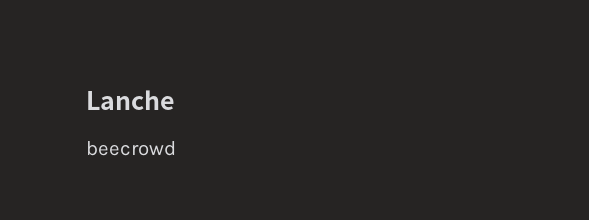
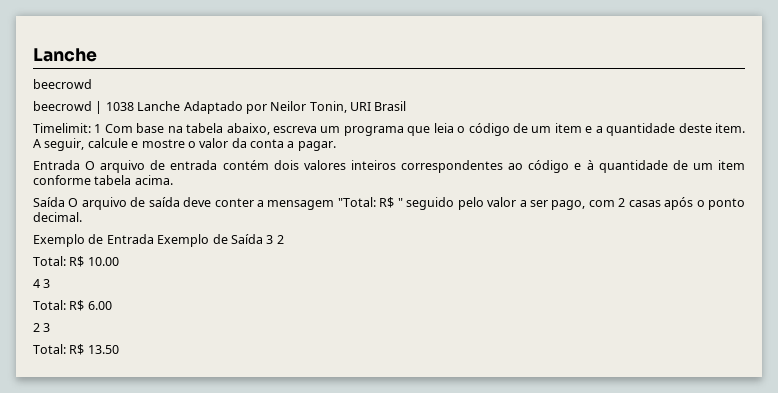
(176, 148) none -> [33,101,407,114] [33,123,746,136] [33,138,336,151] [33,160,746,173] [33,175,173,185] [33,197,745,210] [33,212,82,222] [33,234,284,247] [33,256,119,267] [33,279,51,288] [33,300,112,311] [33,323,51,332] [33,344,119,355] // beecrowd | 1038 Lanche Adaptado por Neilor Tonin, URI Brasil // Timelimit: 1 Com base na tabela abaixo, escreva um programa que leia o código de um item e a quantidade deste item. A seguir, calcule e mostre o valor da conta a pagar. // Entrada O arquivo de entrada contém dois valores inteiros correspondentes ao código e à quantidade de um item conforme tabela acima. // Saída O arquivo de saída deve conter a mensagem "Total: R$ " seguido pelo valor a ser pago, com 2 casas após o ponto decimal. // Exemplo de Entrada Exemplo de Saída 3 2 // Total: R$ 10.00 // 4 3 // Total: R$ 6.00 // 2 3 // Total: R$ 13.50

